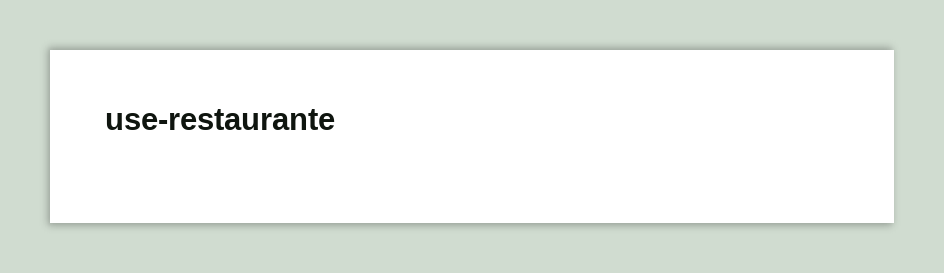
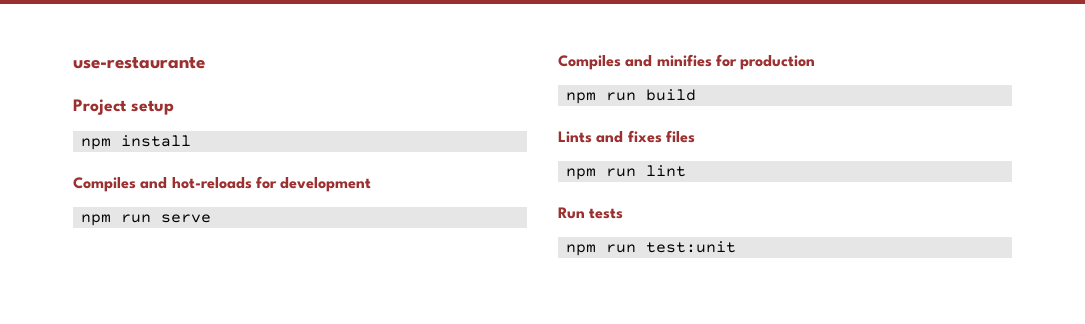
(335, 119) none -> [73,99,174,115] [81,135,192,150] [73,176,372,192] [81,214,212,226] [558,54,816,70] [566,89,697,104] [558,130,695,143] [566,165,687,180] [558,207,624,219] [566,241,737,256] // Project setup // npm install // Compiles and hot-reloads for development // npm run serve // Compiles and minifies for production // npm run build // Lints and fixes files // npm run lint // Run tests // npm run test:unit

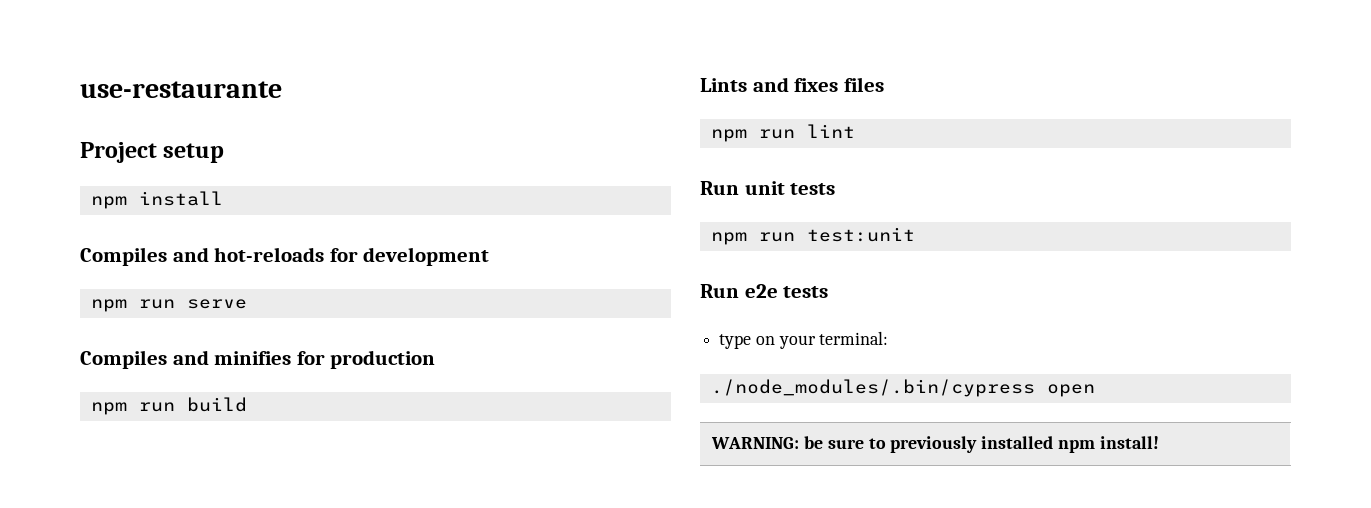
(585, 213) none -> [744,181,785,195] unit
(737, 247) none -> [700,284,829,298] [719,331,889,349] [710,379,1095,397] [711,436,1159,453] // Run e2e tests // type on your terminal: // ./node_modules/.bin/cypress open // WARNING: be sure to previously installed npm install!

